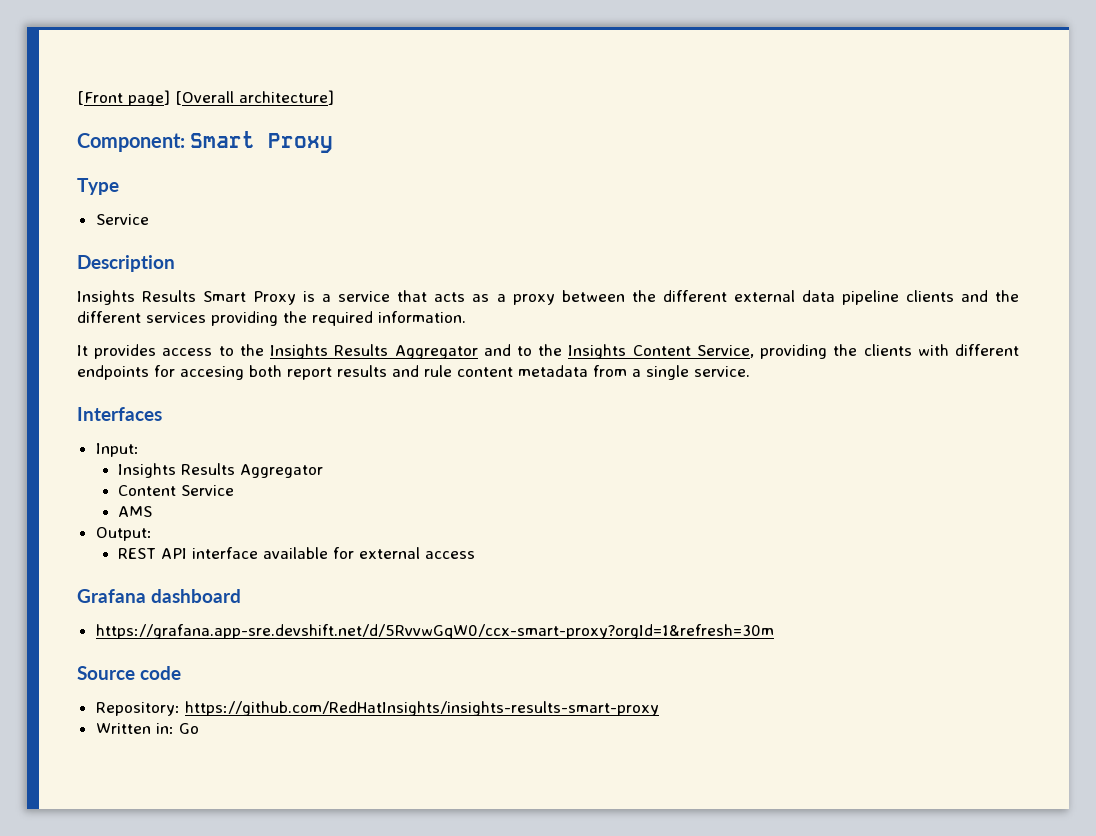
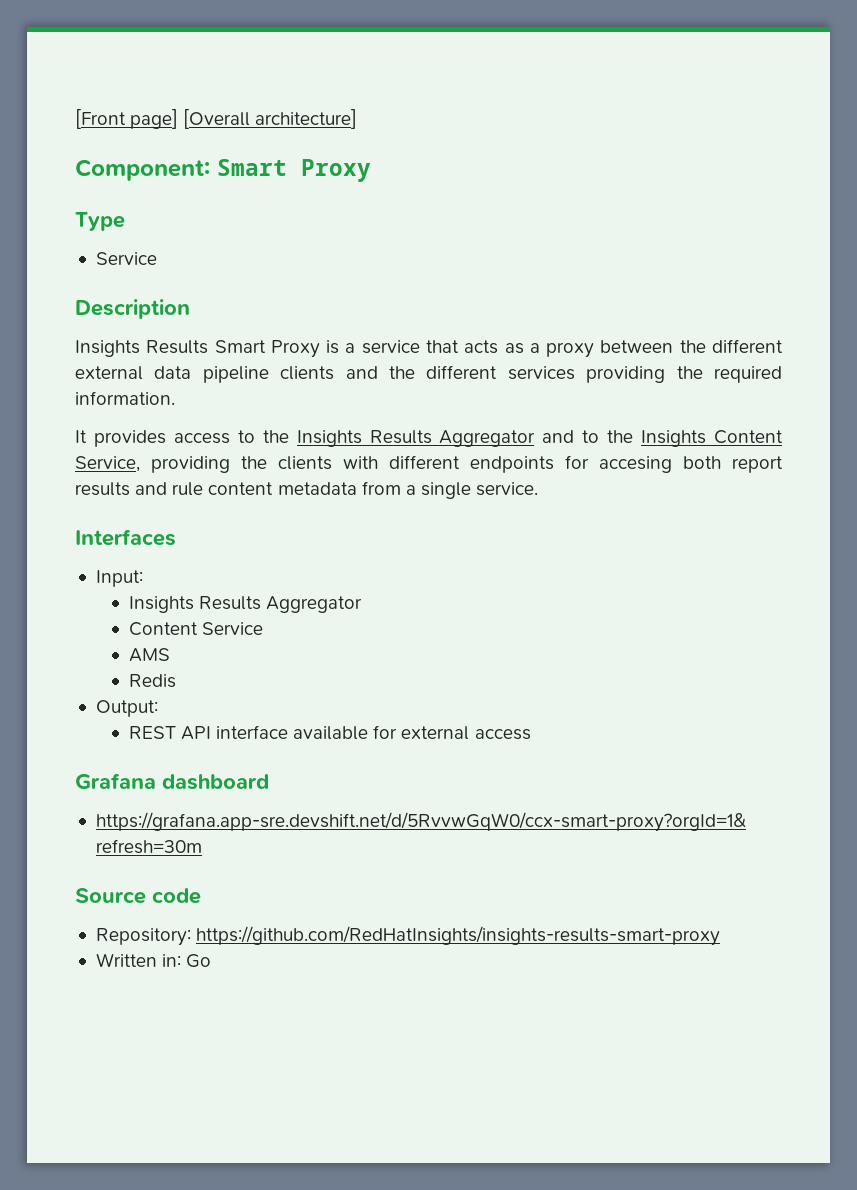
(153, 511) none -> [128,674,176,688] // Redis

